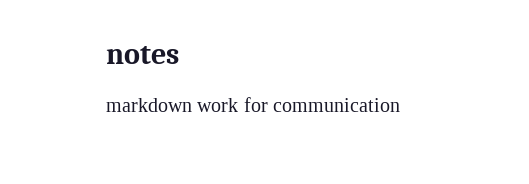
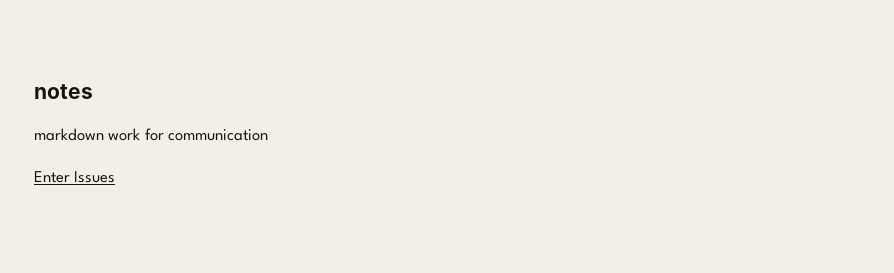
(401, 105) none -> [34,171,116,183] // Enter Issues

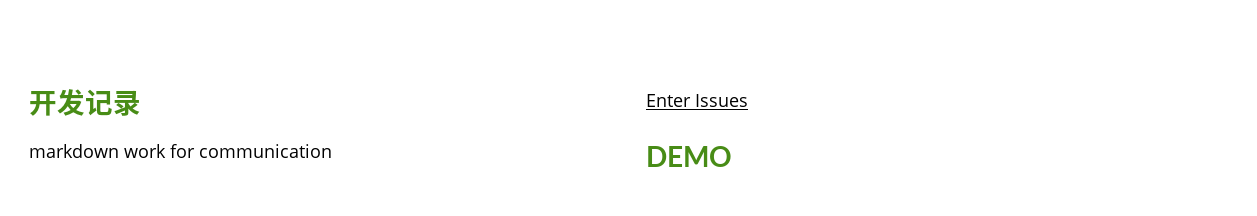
[34,84,93,99] notes -> [29,89,141,116] 开发记录
(116, 177) none -> [646,146,732,167] // DEMO

